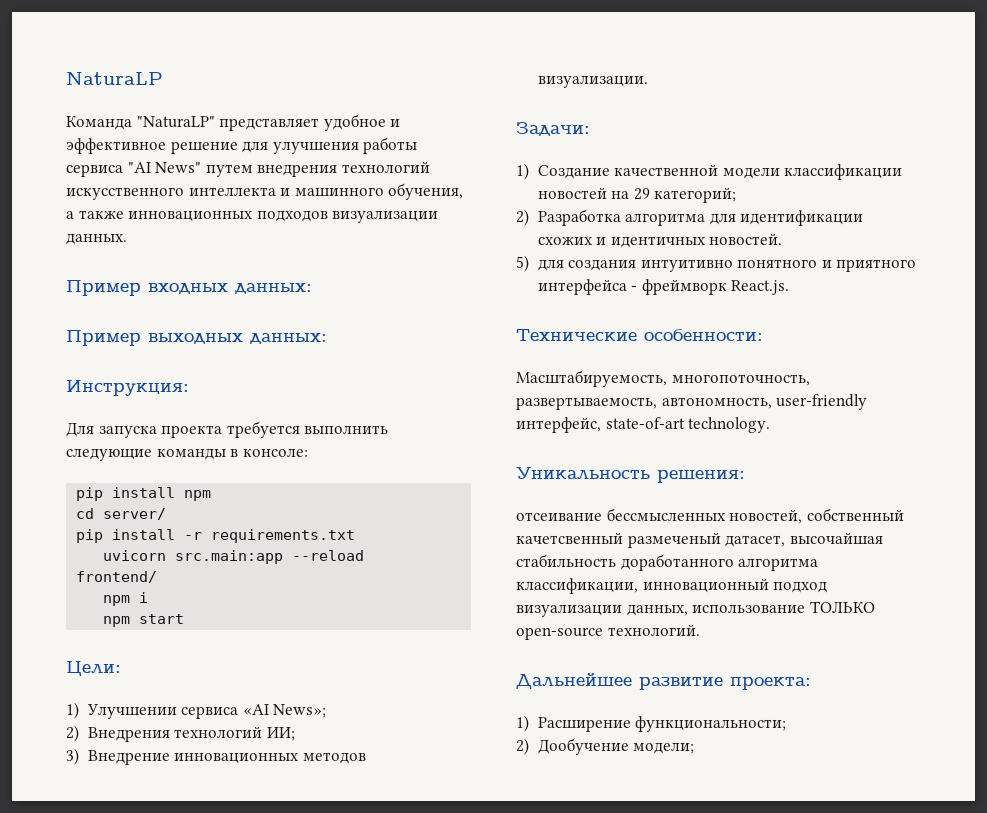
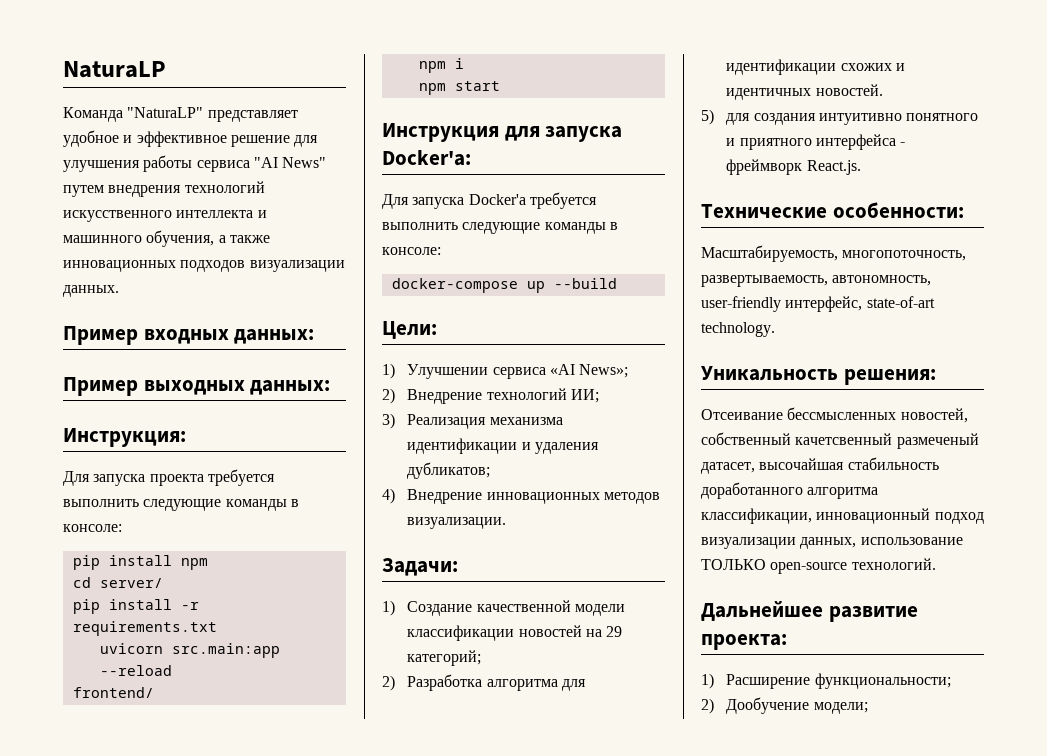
(185, 619) none -> [382,123,623,142] [382,150,471,166] [382,192,597,209] [382,222,618,234] [382,247,441,255] [391,278,617,293] // Инструкция для запуска Docker'a: // Для запуска Docker'a требуется выполнить следующие команды в консоле: // docker-compose up --build
[87,727,170,742] Внедрения -> [407,389,483,404] Внедрение
(79, 756) none -> [407,414,563,429] [407,438,599,454] [407,462,491,479] [382,488,395,504] Реализация механизма идентификации и удаления дубликатов; // 4)
[516,512,602,521] отсеивание -> [701,409,783,420] Отсеивание

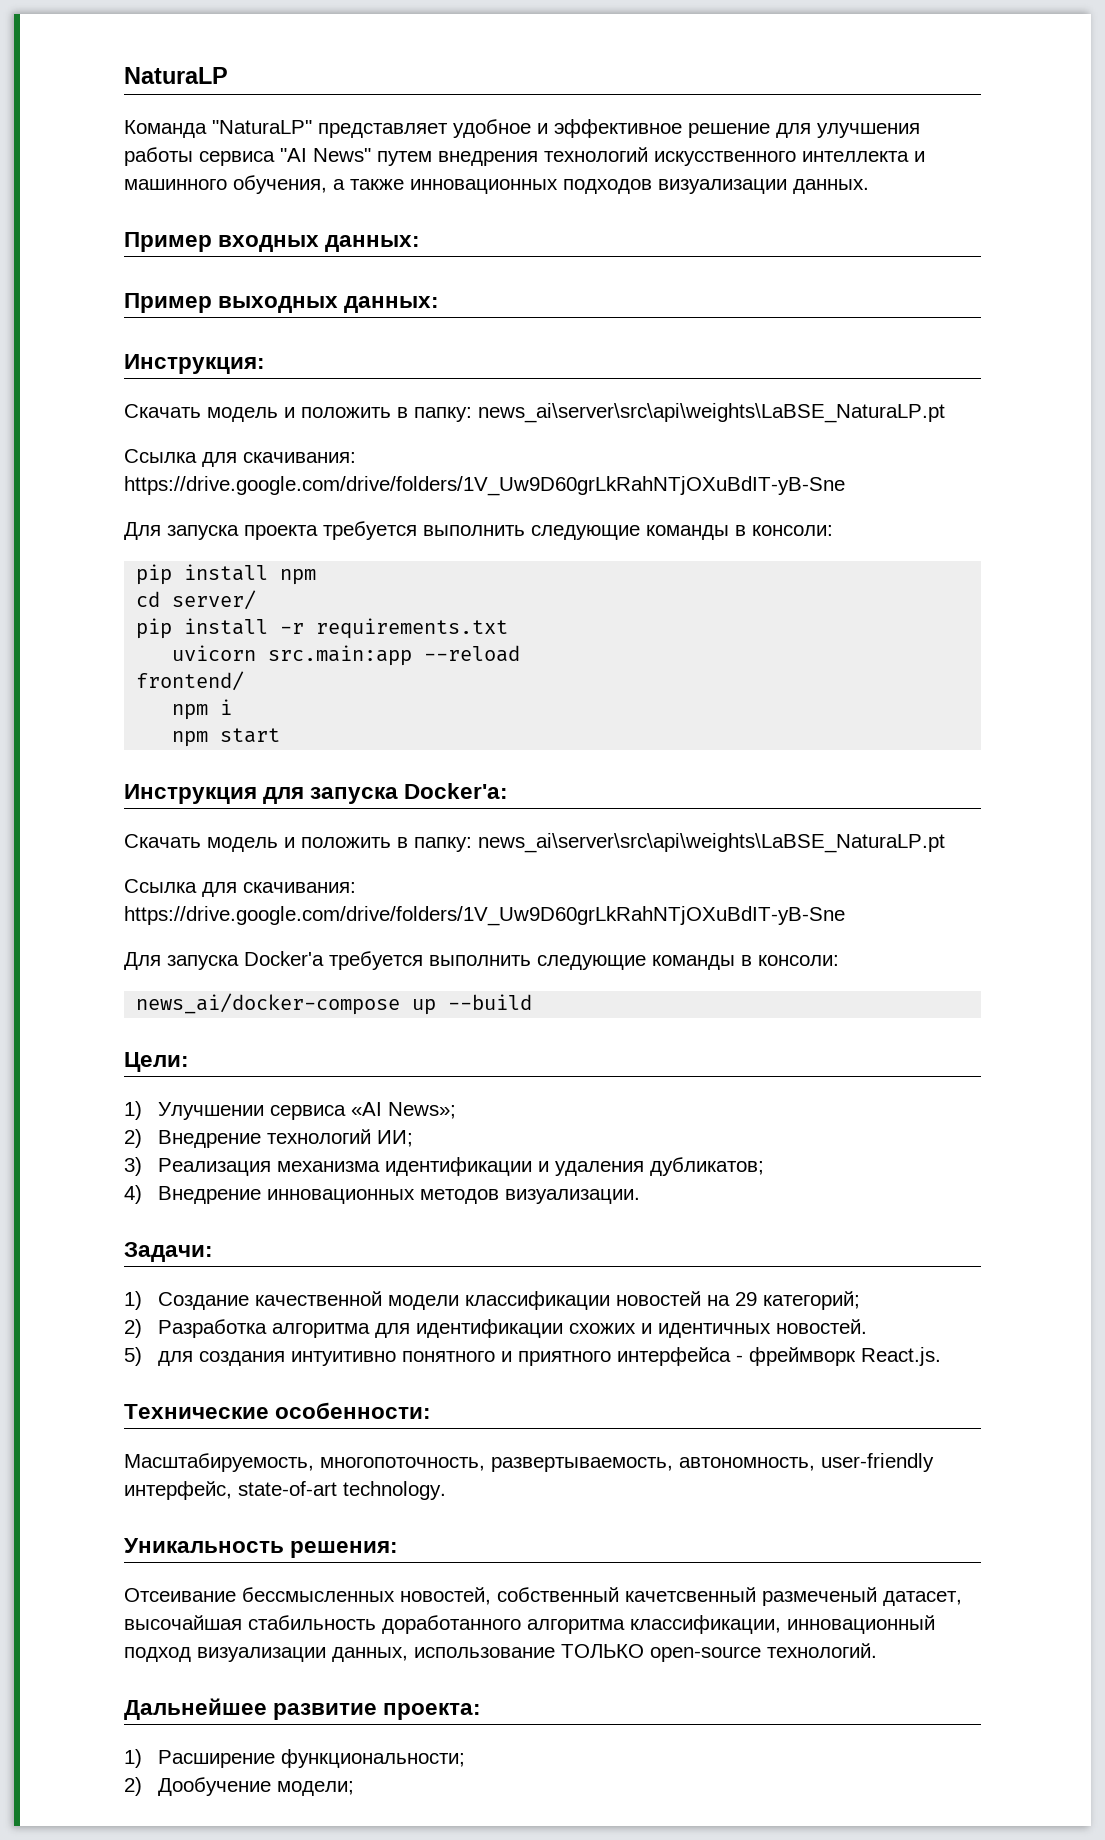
(186, 437) none -> [124,403,945,423] [124,449,356,467] [124,476,845,496] // Скачать модель и положить в папку: news_ai\server\src\api\weights\LaBSE_NaturaLP.pt // Ссылка для скачивания: https://drive.google.com/drive/folders/1V_Uw9D60grLkRahNTjOXuBdIT-yB-Sne
[63,524,122,532] консоле: -> [752,525,833,536] консоли:
(471, 158) none -> [124,833,945,853] [124,879,356,897] [124,906,845,926] // Скачать модель и положить в папку: news_ai\server\src\api\weights\LaBSE_NaturaLP.pt // Ссылка для скачивания: https://drive.google.com/drive/folders/1V_Uw9D60grLkRahNTjOXuBdIT-yB-Sne
[382,247,441,255] [391,278,518,293] консоле: // docker-compose -> [758,955,839,966] [136,993,401,1015] консоли: // news_ai/docker-compose

